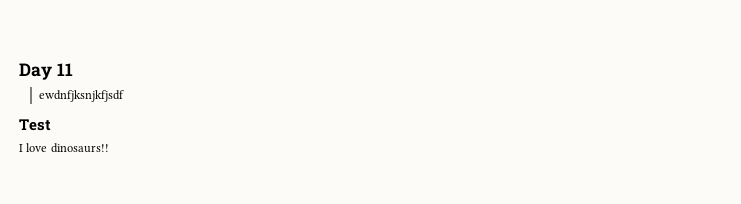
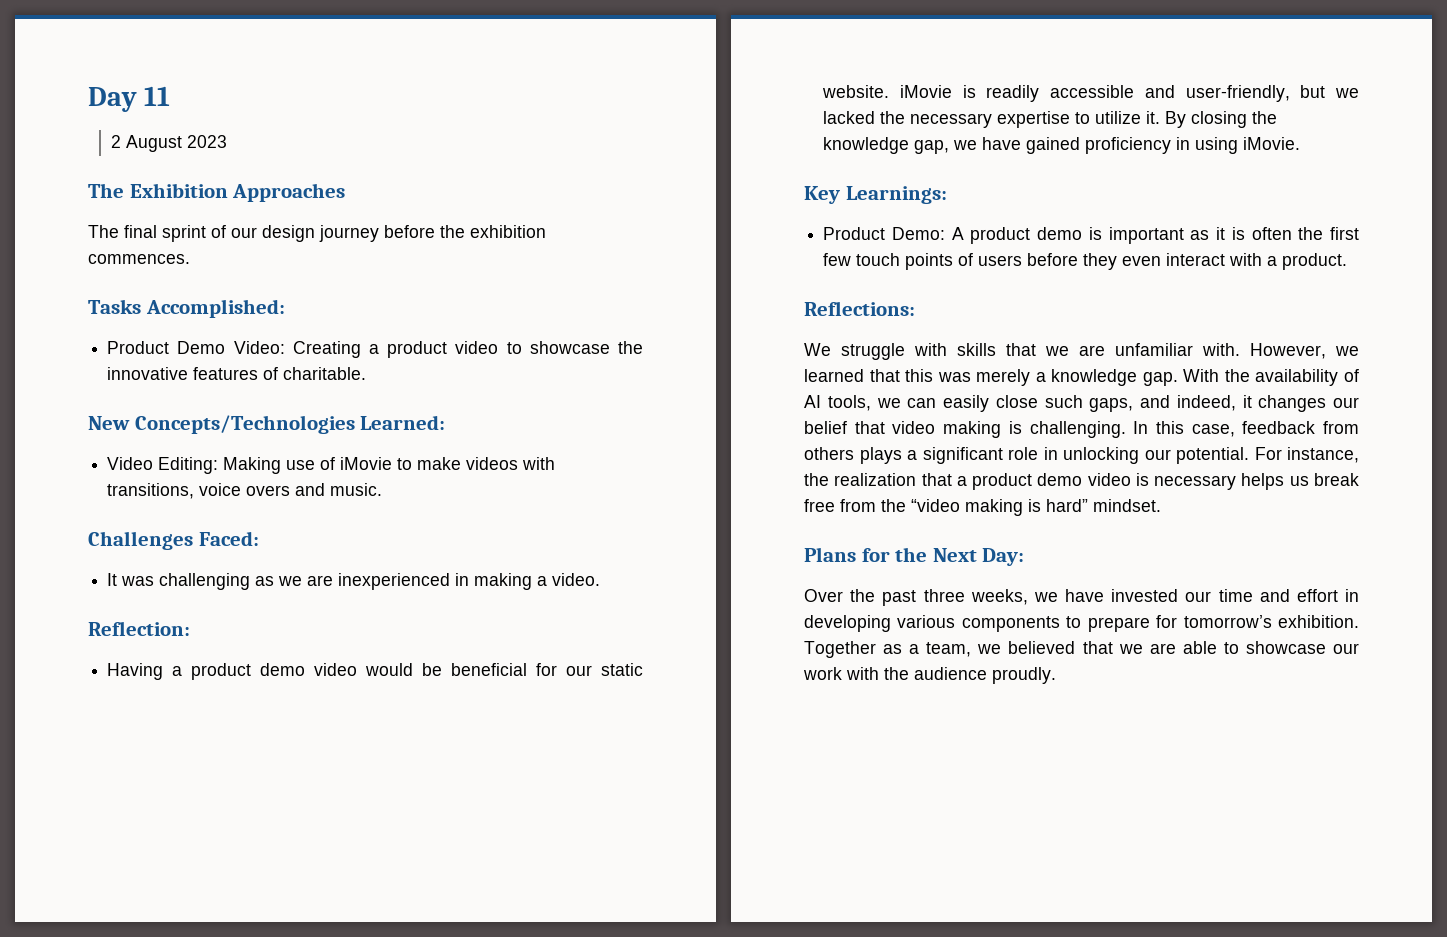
[39,90,125,102] [19,119,51,131] [19,143,109,153] ewdnfjksnjkfjsdf // Test // I love dinosaurs!! -> [110,135,227,152] [88,183,346,202] [88,225,546,242] [88,254,190,264] [88,299,285,318] [107,341,644,358] [107,367,367,380] [88,415,446,434] [107,457,556,474] [107,483,383,499] [88,531,259,550] [107,573,601,590] [88,621,190,636] [107,663,644,680] [822,85,1359,102] [823,111,1278,128] [823,137,1301,154] [804,186,947,204] [823,227,1359,244] [823,253,1348,270] [804,301,915,316] [804,343,1359,360] [804,369,1359,386] [804,395,1359,412] [804,421,1359,438] [804,447,1359,464] [804,473,1359,490] [804,499,1161,516] [804,547,1025,566] [804,589,1359,606] [804,615,1359,632] [804,641,1359,658] [803,667,1056,684] 2 August 2023 // The Exhibition Approaches // The final sprint of our design journey before the exhibition commences. // Tasks Accomplished: // Product Demo Video: Creating a product video to showcase the innovative features of charitable. // New Concepts/Technologies Learned: // Video Editing: Making use of iMovie to make videos with transitions, voice overs and music. // Challenges Faced: // It was challenging as we are inexperienced in making a video. // Reflection: // Having a product demo video would be beneficial for our static website. iMovie is readily accessible and user-friendly, but we lacked the necessary expertise to utilize it. By closing the knowledge gap, we have gained proficiency in using iMovie. // Key Learnings: // Product Demo: A product demo is important as it is often the first few touch points of users before they even interact with a product. // Reflections: // We struggle with skills that we are unfamiliar with. However, we learned that this was merely a knowledge gap. With the availability of AI tools, we can easily close such gaps, and indeed, it changes our belief that video making is challenging. In this case, feedback from others plays a significant role in unlocking our potential. For instance, the realization that a product demo video is necessary helps us break free from the “video making is hard” mindset. // Plans for the Next Day: // Over the past three weeks, we have invested our time and effort in developing various components to prepare for tomorrow’s exhibition. Together as a team, we believed that we are able to showcase our work with the audience proudly.

